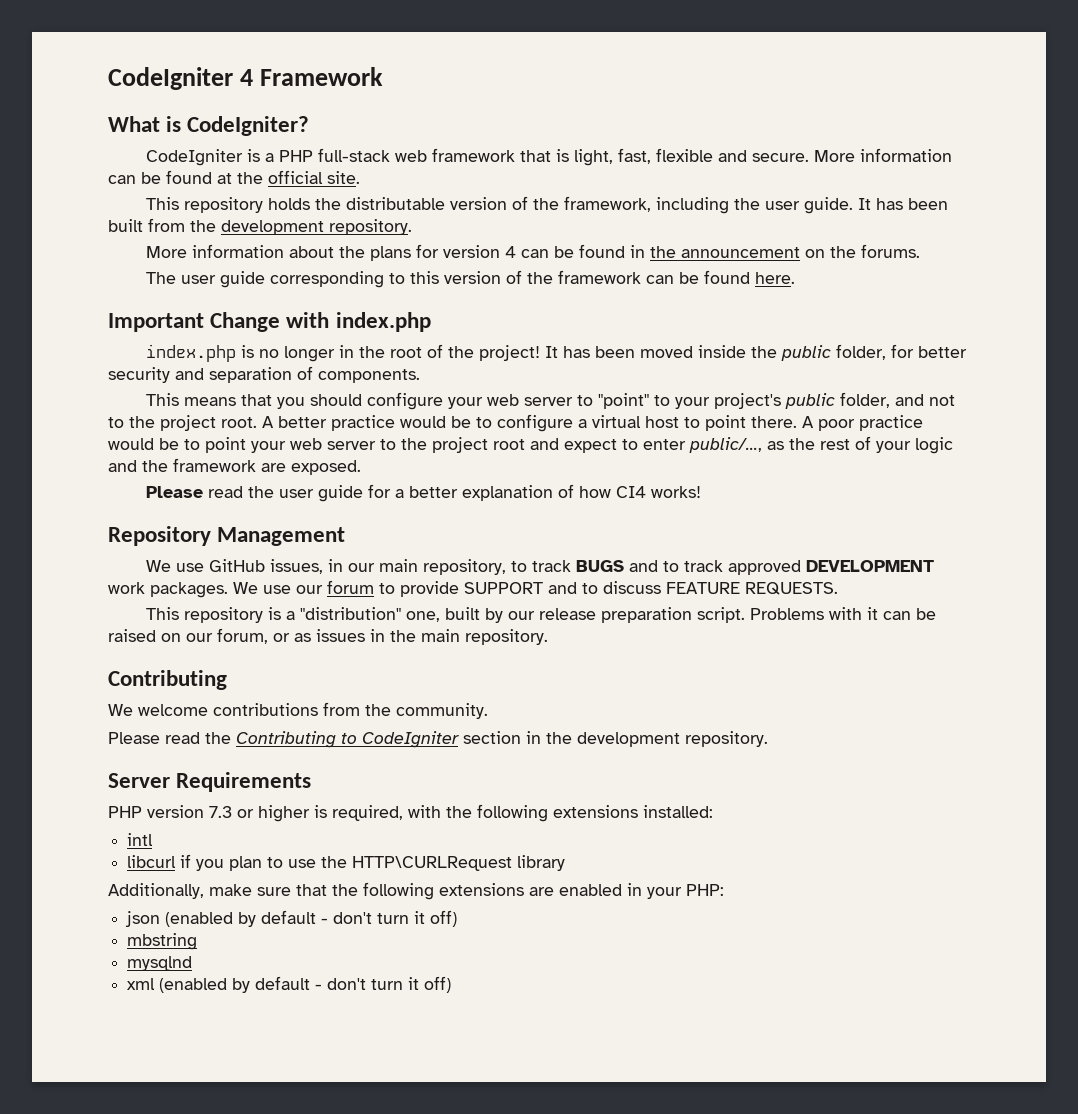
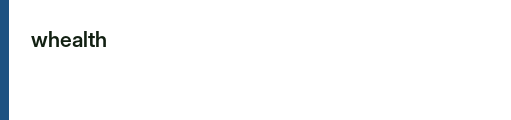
[108,67,383,90] [108,116,310,136] [146,148,953,166] [108,170,360,184] [146,196,949,214] [108,218,412,235] [146,244,921,261] [146,270,796,288] [108,312,431,332] [146,344,968,362] [108,366,420,383] [146,392,956,410] [108,414,923,432] [108,436,953,454] [108,458,361,475] [146,484,702,502] [108,526,346,546] [146,559,935,575] [108,580,838,598] [146,607,937,623] [108,628,548,645] [108,670,227,690] [108,702,488,719] [108,731,768,748] [108,772,312,792] [108,804,713,822] [127,833,154,846] [127,854,566,871] [108,882,724,900] [125,910,458,927] [127,933,198,950] [127,956,193,971] [127,976,452,993] CodeIgniter 4 Framework // What is CodeIgniter? // CodeIgniter is a PHP full-stack web framework that is light, fast, flexible and secure. More information can be found at the official site. // This repository holds the distributable version of the framework, including the user guide. It has been built from the development repository. // More information about the plans for version 4 can be found in the announcement on the forums. // The user guide corresponding to this version of the framework can be found here. // Important Change with index.php // index.php is no longer in the root of the project! It has been moved inside the public folder, for better security and separation of components. // This means that you should configure your web server to "point" to your project's public folder, and not to the project root. A better practice would be to configure a virtual host to point there. A poor practice would be to point your web server to the project root and expect to enter public/..., as the rest of your logic and the framework are exposed. // Please read the user guide for a better explanation of how CI4 works! // Repository Management // We use GitHub issues, in our main repository, to track BUGS and to track approved DEVELOPMENT work packages. We use our forum to provide SUPPORT and to discuss FEATURE REQUESTS. // This repository is a "distribution" one, built by our release preparation script. Problems with it can be raised on our forum, or as issues in the main repository. // Contributing // We welcome contributions from the community. // Please read the Contributing to CodeIgniter section in the development repository. // Server Requirements // PHP version 7.3 or higher is required, with the following extensions installed: // intl // libcurl if you plan to use the HTTP\CURLRequest library // Additionally, make sure that the following extensions are enabled in your PHP: // json (enabled by default - don't turn it off) // mbstring // mysqlnd // xml (enabled by default - don't turn it off) -> [31,31,107,47] whealth

